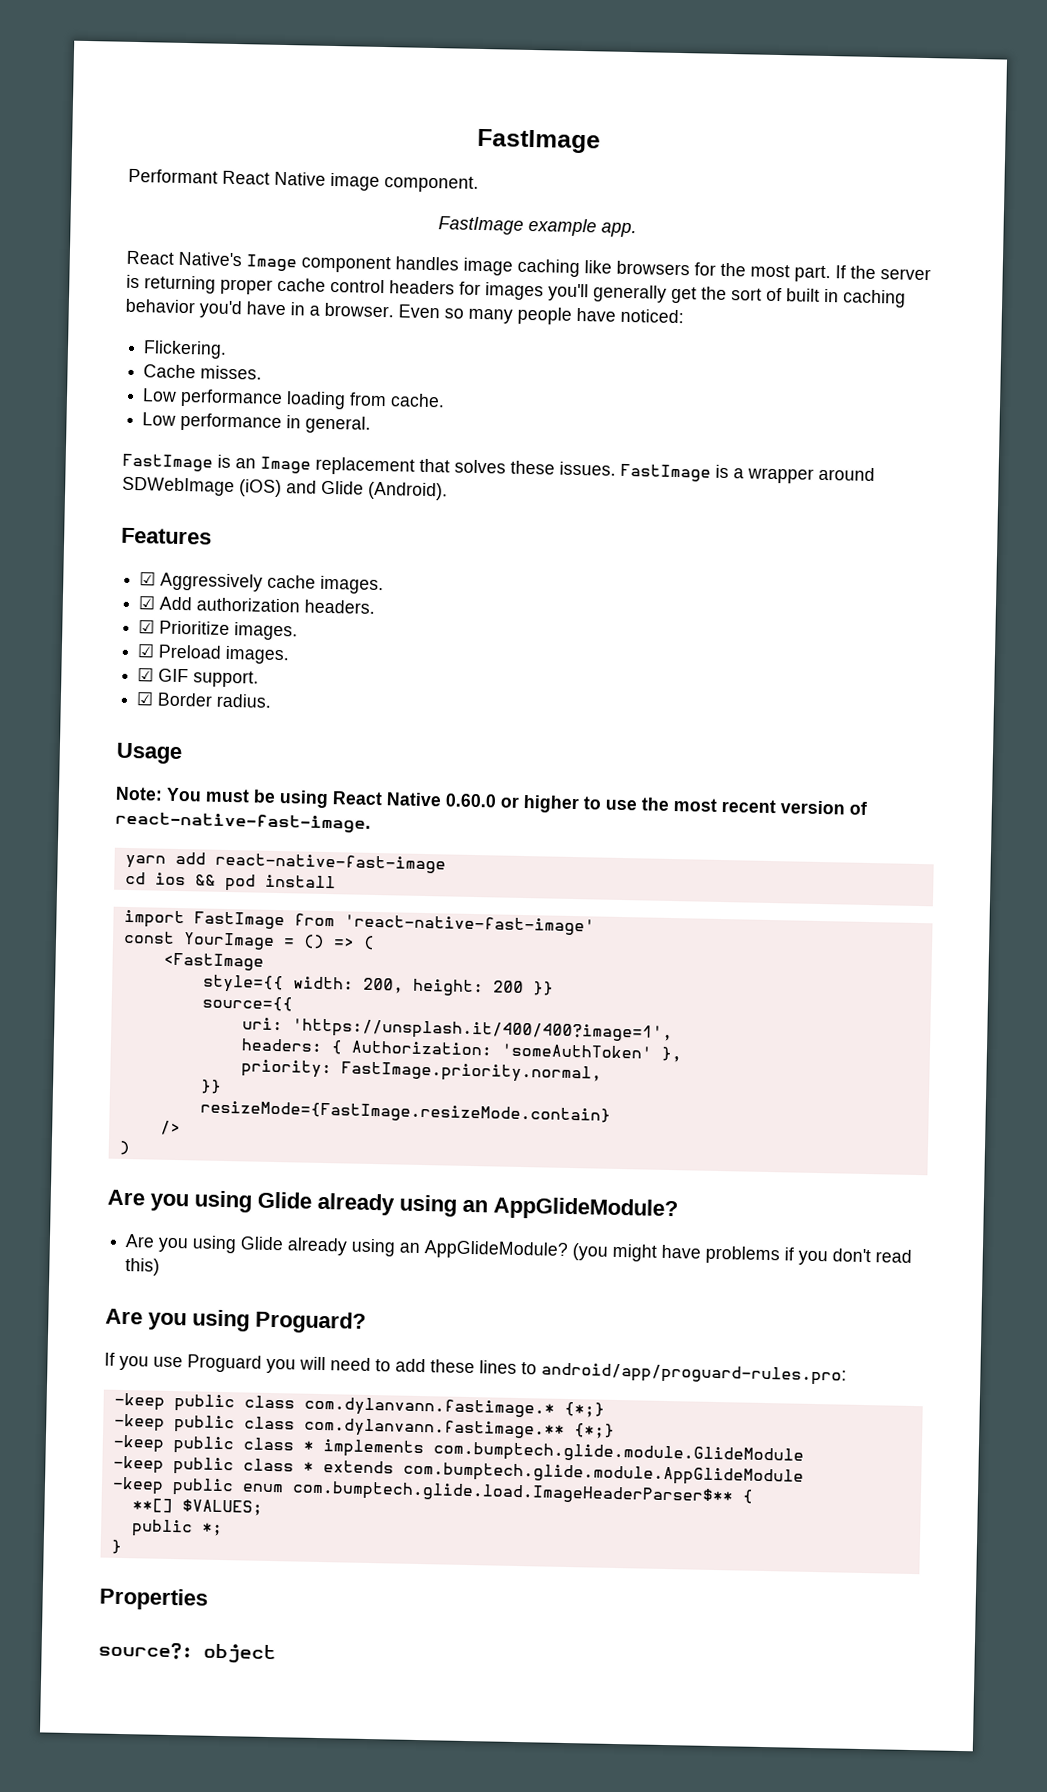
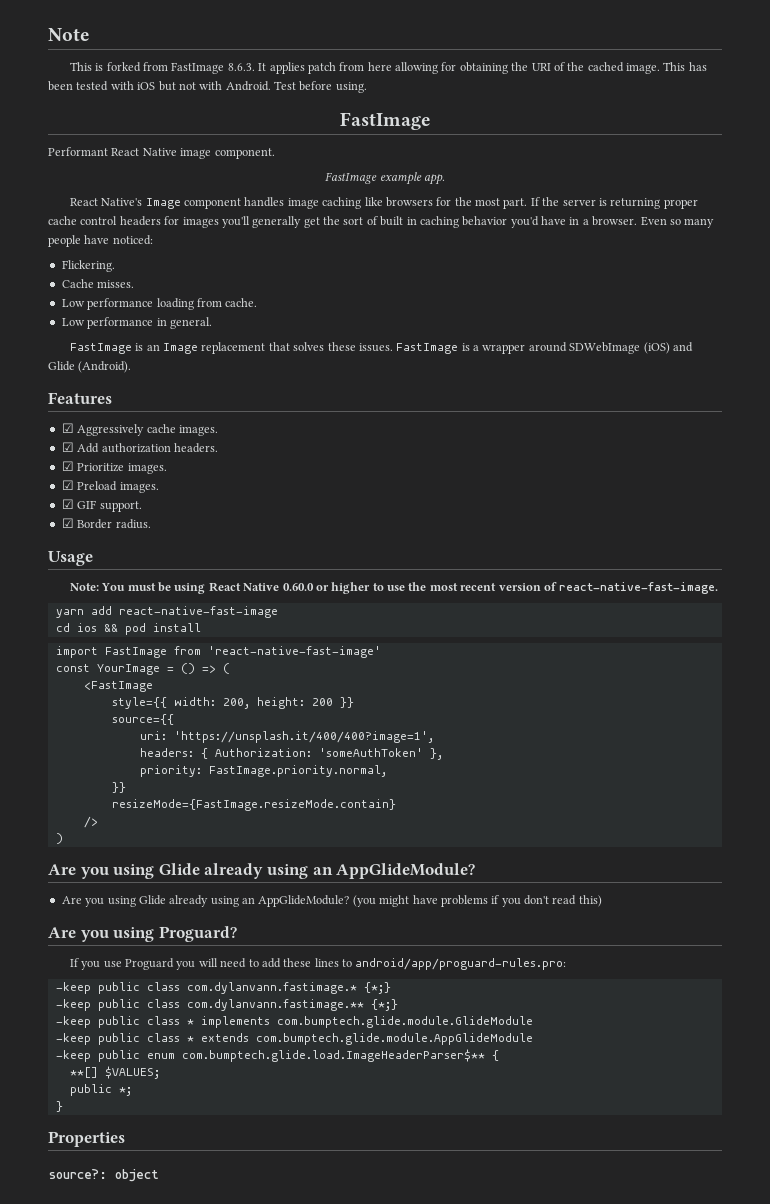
(477, 141) none -> [48,28,90,41] [69,62,707,74] [48,81,367,93] Note // This is forked from FastImage 8.6.3. It applies patch from here allowing for obtaining the URI of the cached image. This has been tested with iOS but not with Android. Test before using. //

